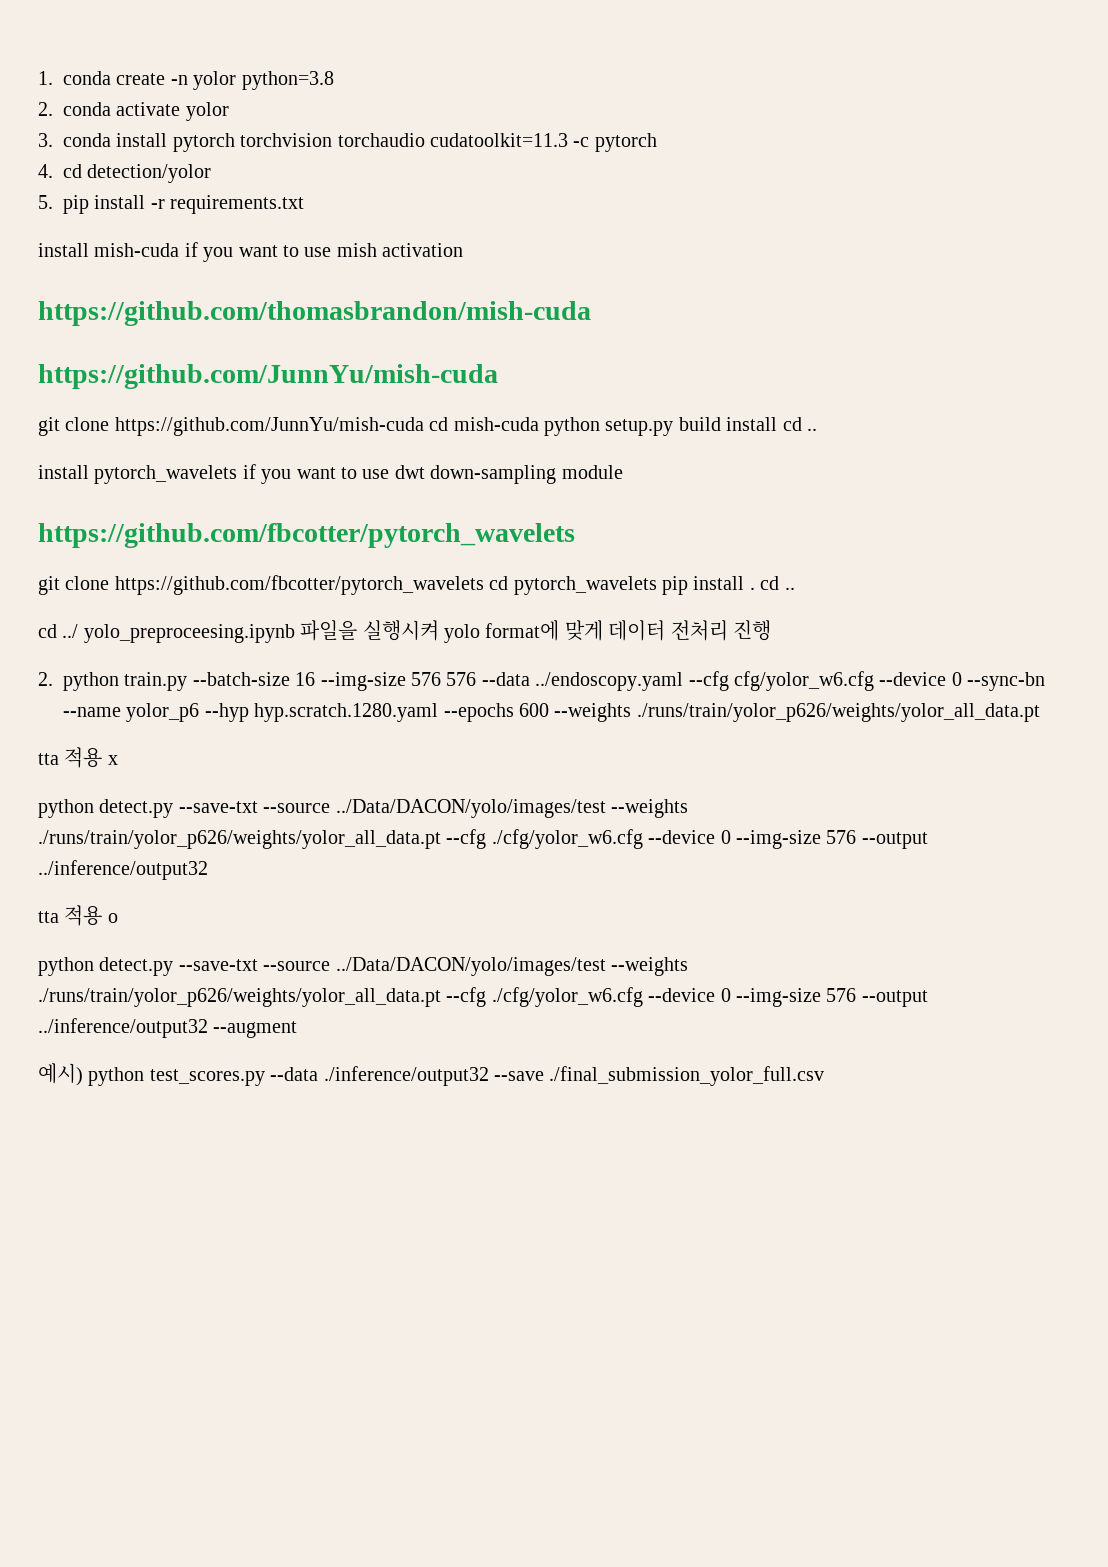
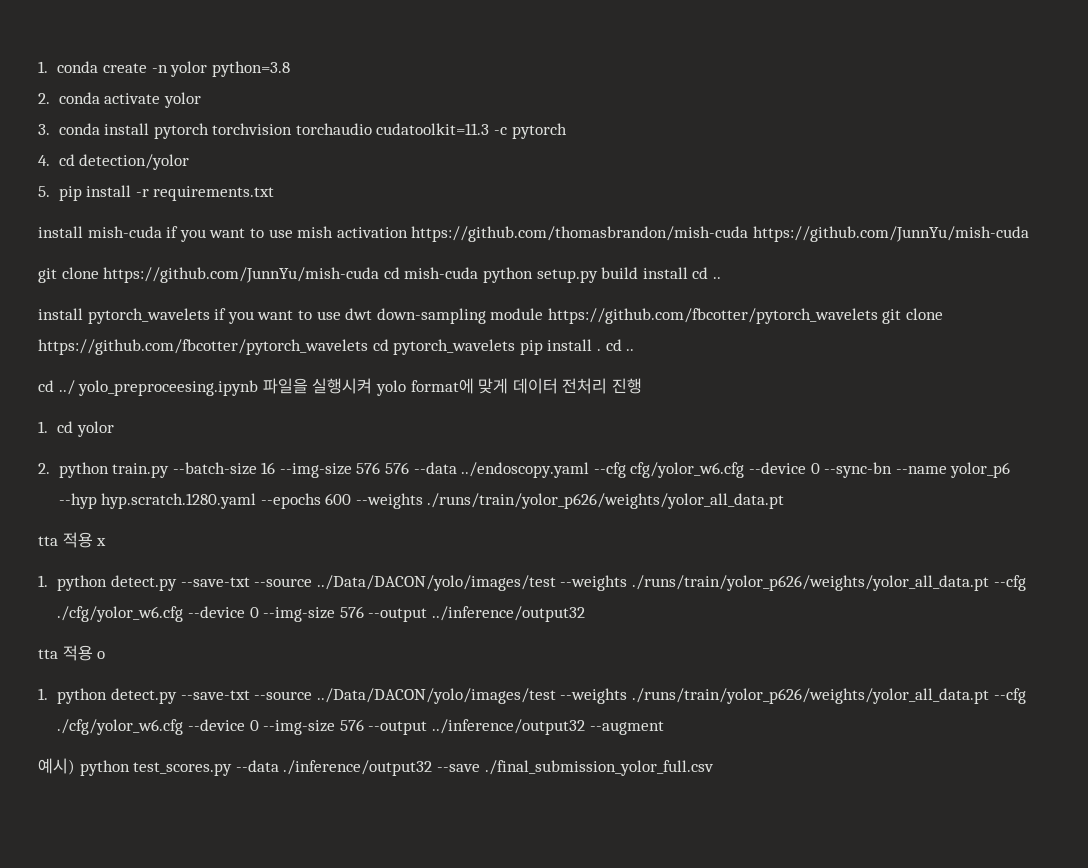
(464, 250) // -> (408, 232) none
(591, 313) // -> (749, 234) none
[38,523,575,548] // https://github.com/fbcotter/pytorch_wavelets // -> [547,308,878,324] https://github.com/fbcotter/pytorch_wavelets
(771, 630) none -> [38,421,114,437] // 1. cd yolor
(118, 760) none -> [38,575,48,587] 1.
(118, 918) none -> [38,688,48,700] 1.

